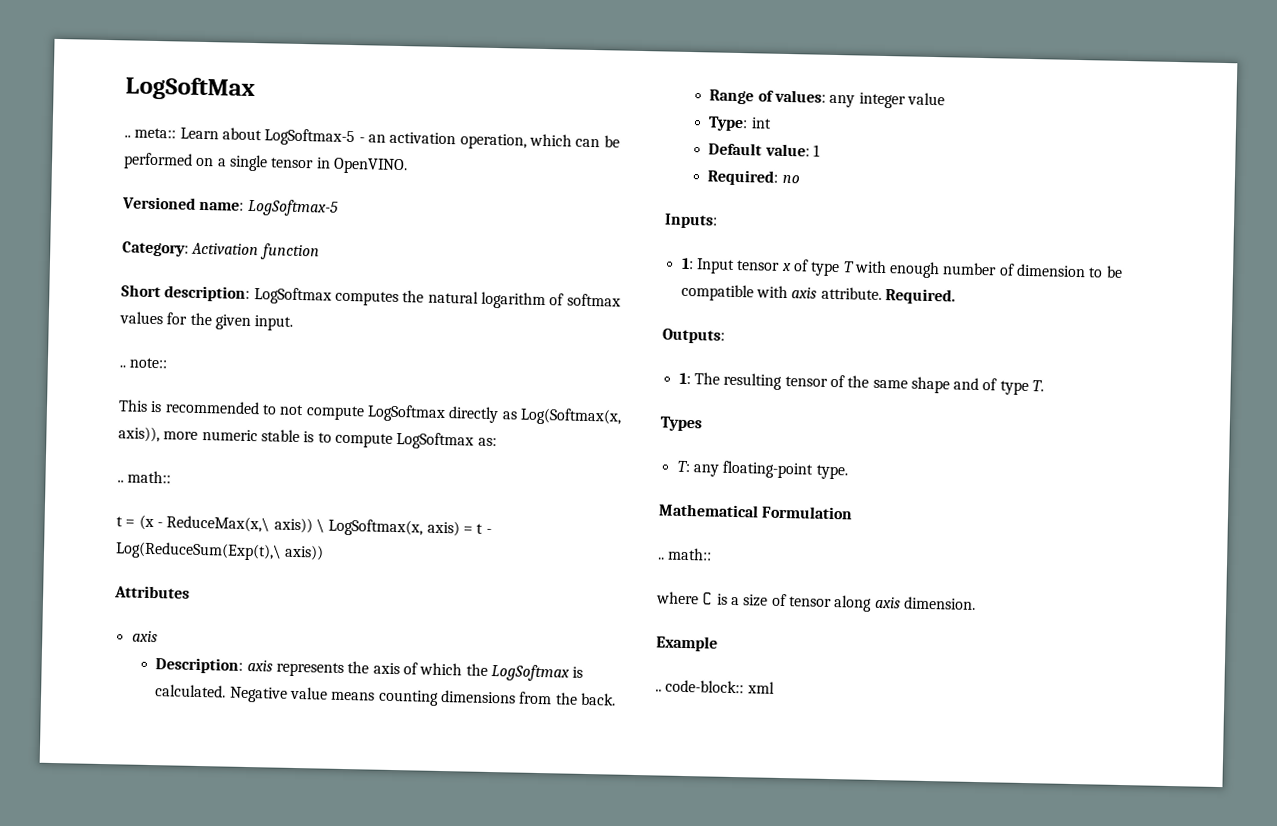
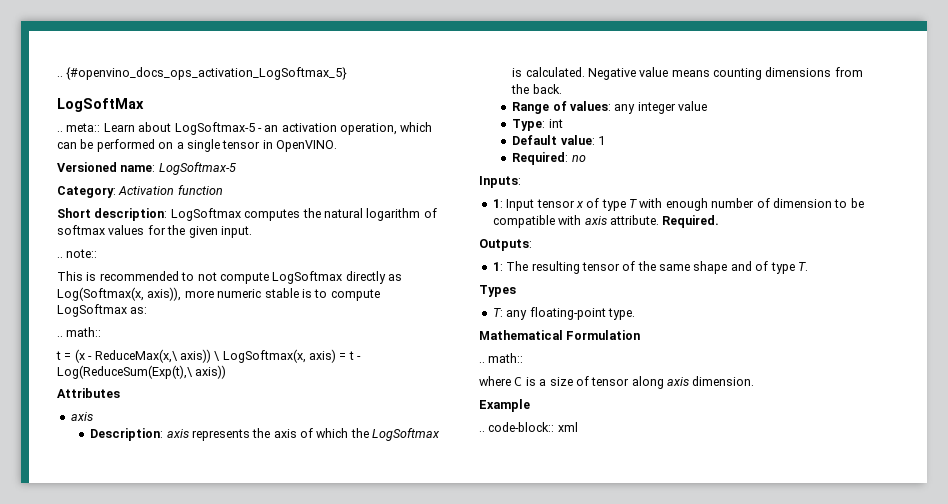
(125, 89) none -> [57,67,348,80] .. {#openvino_docs_ops_activation_LogSoftmax_5} //

